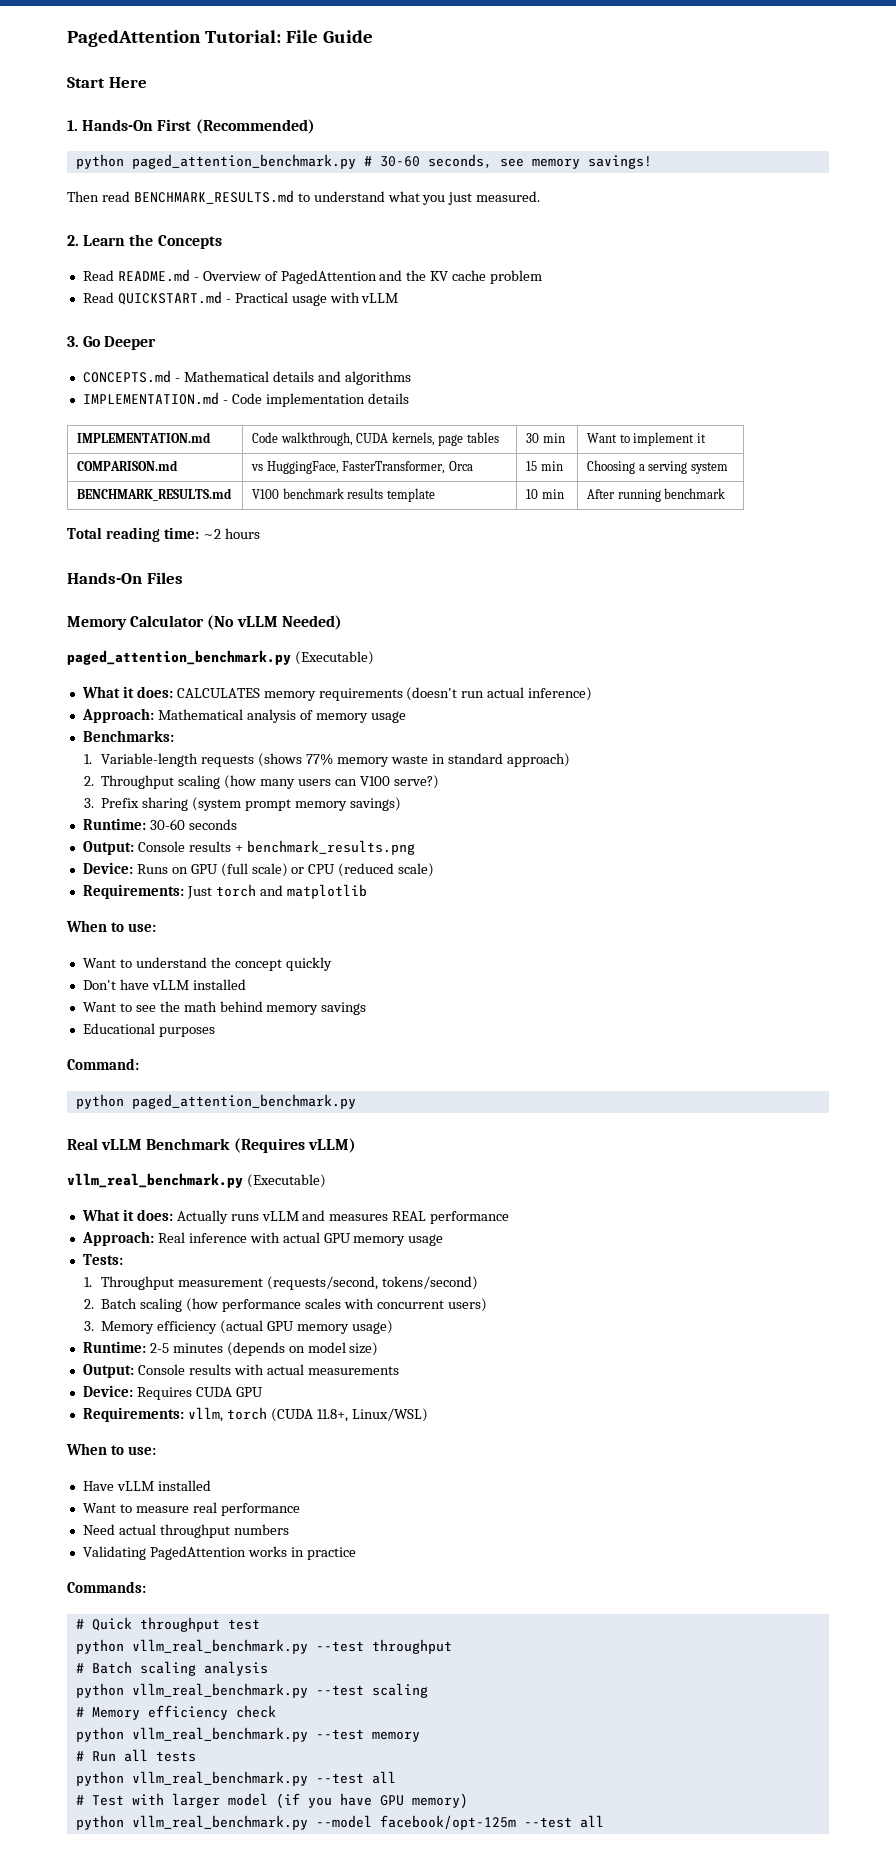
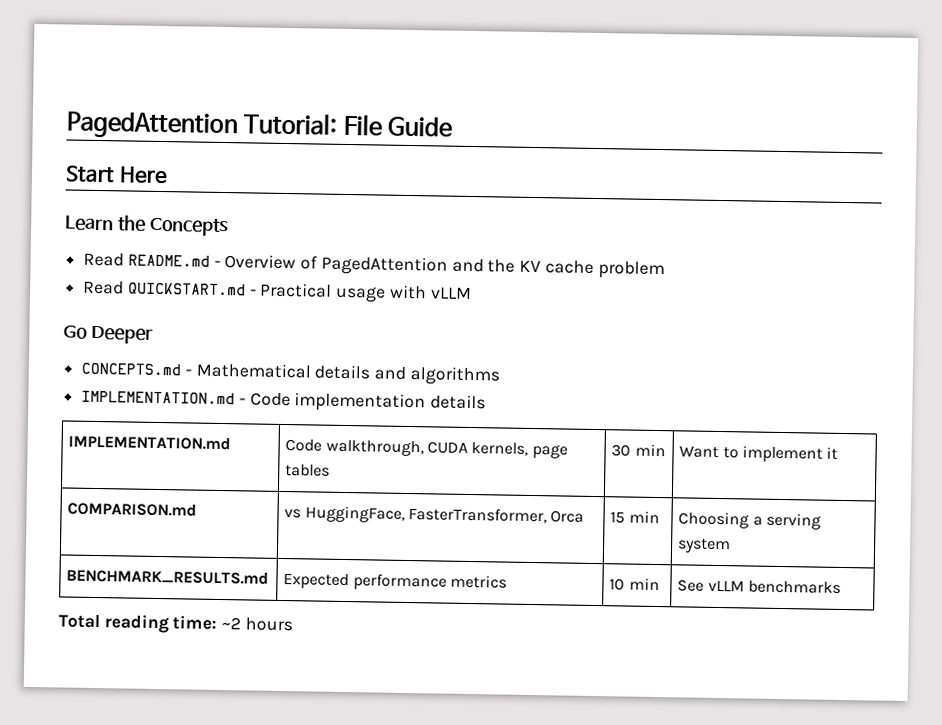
[67,119,315,134] [75,154,652,169] [67,190,541,205] [67,235,79,246] 1. Hands-On First (Recommended) // python paged_attention_benchmark.py # 30-60 seconds, see memory savings! // Then read BENCHMARK_RESULTS.md to understand what you just measured. // 2. -> (168, 175) none
[67,336,79,347] 3. -> (472, 293) none
[252,488,435,502] V100 benchmark results template -> [283,573,507,591] Expected performance metrics
[587,488,726,502] After running benchmark -> [677,579,841,594] See vLLM benchmarks
[67,572,183,584] [67,615,342,630] [67,650,374,665] [81,686,593,701] [81,708,406,723] [82,730,174,742] [84,753,570,767] [84,775,439,789] [84,797,401,811] [82,818,237,830] [82,840,415,855] [82,862,435,877] [82,884,367,899] [66,920,156,932] [82,957,332,971] [82,979,246,990] [82,1001,367,1015] [82,1023,215,1037] [67,1058,139,1070] [75,1094,356,1109] [67,1138,356,1153] [67,1173,326,1188] [81,1209,510,1224] [81,1231,444,1246] [82,1254,123,1265] [84,1276,478,1290] [84,1298,487,1312] [84,1320,393,1334] [82,1341,379,1356] [82,1364,399,1378] [82,1385,263,1400] [82,1407,428,1422] [66,1443,156,1455] [82,1480,211,1491] [82,1502,300,1516] [82,1524,289,1538] [82,1546,356,1560] [67,1581,146,1593] [75,1617,260,1632] [75,1639,452,1654] [75,1661,268,1676] [75,1683,428,1698] [75,1705,276,1720] [75,1727,420,1742] [75,1749,196,1762] [75,1771,396,1786] [75,1793,468,1809] [75,1815,604,1830] // Hands-On Files // Memory Calculator (No vLLM Needed) // paged_attention_benchmark.py (Executable) // What it does: CALCULATES memory requirements (doesn't run actual inference) // Approach: Mathematical analysis of memory usage // Benchmarks: // 1. Variable-length requests (shows 77% memory waste in standard approach) // 2. Throughput scaling (how many users can V100 serve?) // 3. Prefix sharing (system prompt memory savings) // Runtime: 30-60 seconds // Output: Console results + benchmark_results.png // Device: Runs on GPU (full scale) or CPU (reduced scale) // Requirements: Just torch and matplotlib // When to use: // Want to understand the concept quickly // Don't have vLLM installed // Want to see the math behind memory savings // Educational purposes // Command: // python paged_attention_benchmark.py // Real vLLM Benchmark (Requires vLLM) // vllm_real_benchmark.py (Executable) // What it does: Actually runs vLLM and measures REAL performance // Approach: Real inference with actual GPU memory usage // Tests: // 1. Throughput measurement (requests/second, tokens/second) // 2. Batch scaling (how performance scales with concurrent users) // 3. Memory efficiency (actual GPU memory usage) // Runtime: 2-5 minutes (depends on model size) // Output: Console results with actual measurements // Device: Requires CUDA GPU // Requirements: vllm, torch (CUDA 11.8+, Linux/WSL) // When to use: // Have vLLM installed // Want to measure real performance // Need actual throughput numbers // Validating PagedAttention works in practice // Commands: // # Quick throughput test // python vllm_real_benchmark.py --test throughput // # Batch scaling analysis // python vllm_real_benchmark.py --test scaling // # Memory efficiency check // python vllm_real_benchmark.py --test memory // # Run all tests // python vllm_real_benchmark.py --test all // # Test with larger model (if you have GPU memory) // python vllm_real_benchmark.py --model facebook/opt-125m --test all -> (293, 624) none

